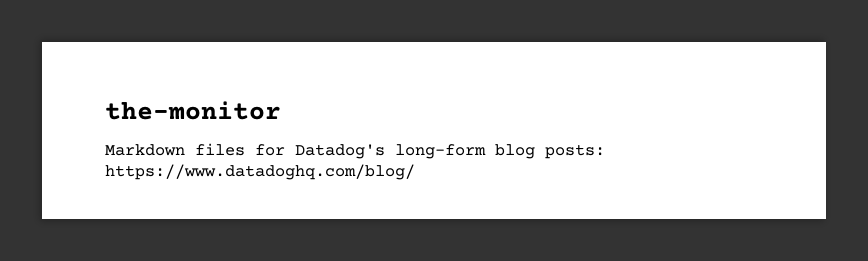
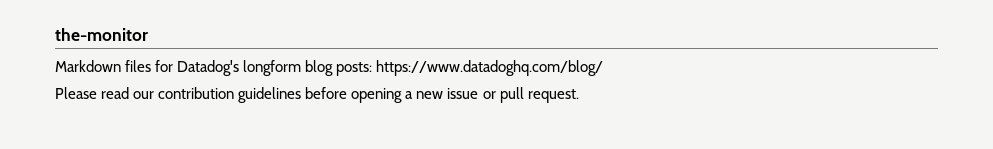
[395,144,486,159] long-form -> [243,60,302,76] longform
(415, 172) none -> [55,87,579,103] // Please read our contribution guidelines before opening a new issue or pull request.

